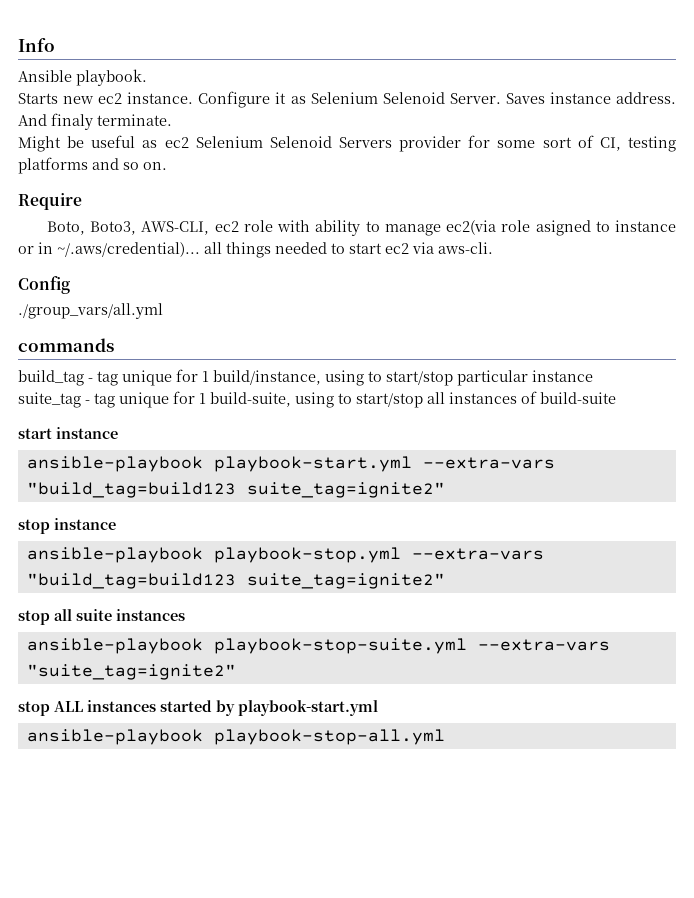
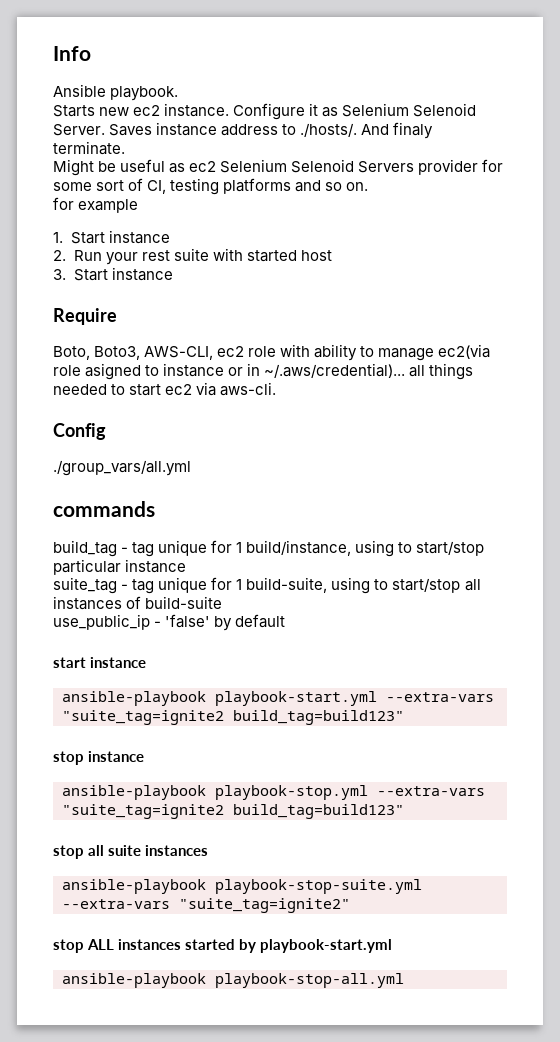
[616,92,676,104] address. -> [221,123,358,137] address to ./hosts/.
(167, 166) none -> [53,197,139,213] [53,230,170,244] [53,248,332,265] [53,267,173,281] // for example // 1. Start instance // 2. Run your rest suite with started host // 3. Start instance
(616, 398) none -> [53,614,286,631] // use_public_ip - 'false' by default
[26,482,445,498] "build_tag=build123 suite_tag=ignite2" -> [62,710,404,725] "suite_tag=ignite2 build_tag=build123"
[26,573,445,589] "build_tag=build123 suite_tag=ignite2" -> [62,804,404,819] "suite_tag=ignite2 build_tag=build123"

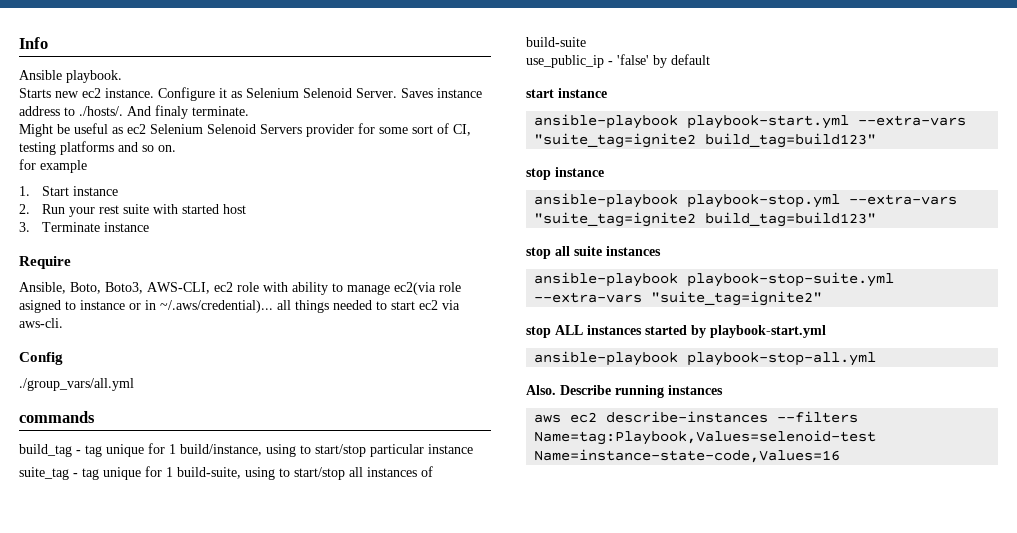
[73,269,108,281] Start -> [42,222,101,232] Terminate
(117, 316) none -> [19,282,66,294] Ansible,
(404, 980) none -> [526,385,723,398] [534,411,859,423] [534,430,877,445] [534,449,841,463] // Also. Describe running instances // aws ec2 describe-instances --filters Name=tag:Playbook,Values=selenoid-test Name=instance-state-code,Values=16

